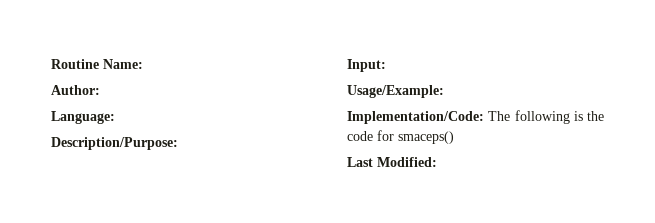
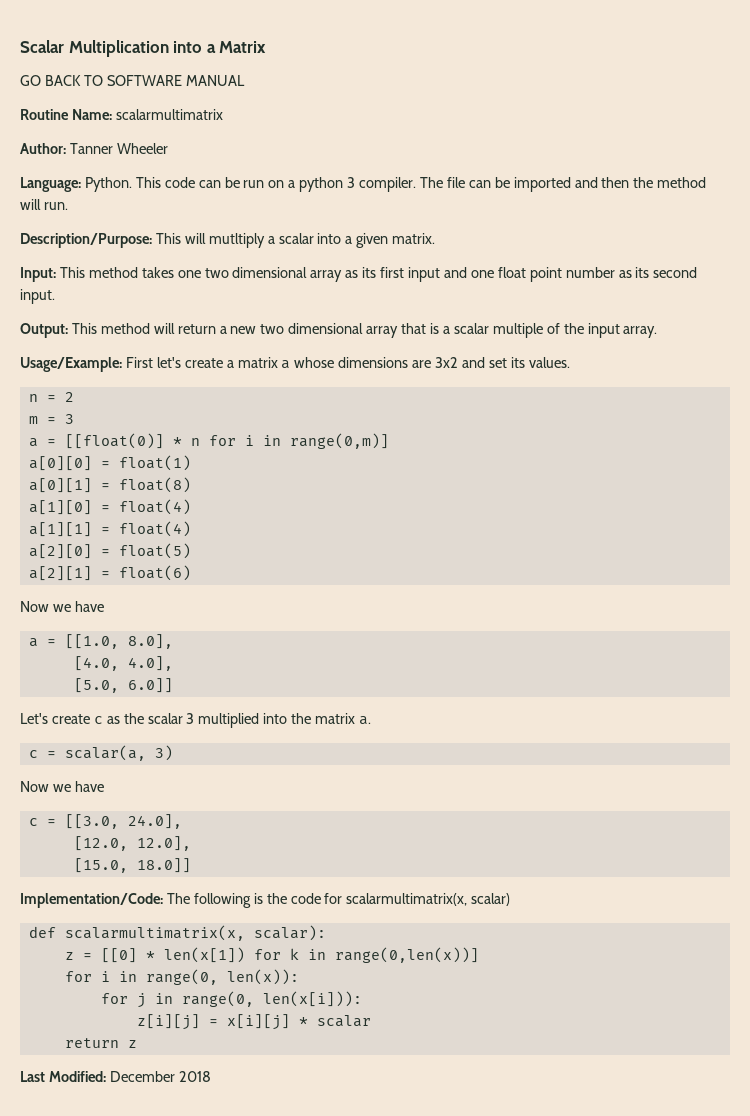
(51, 64) none -> [20,40,267,57] [20,75,245,86] Scalar Multiplication into a Matrix // GO BACK TO SOFTWARE MANUAL //
(143, 64) none -> [115,109,223,120] scalarmultimatrix
(100, 90) none -> [69,143,168,154] Tanner Wheeler
[51,137,178,150] [347,59,386,72] [347,85,444,98] // Description/Purpose: // Input: // Usage/Example: -> [84,177,707,192] [20,199,68,210] [20,233,436,248] [20,267,698,282] [20,289,55,304] [20,323,658,338] [20,357,570,372] [28,392,74,402] [28,414,74,424] [28,433,389,449] [28,455,191,471] [28,477,191,493] [28,499,191,515] [28,521,191,537] [28,543,191,559] [28,565,191,581] [20,601,104,612] [28,634,173,649] [73,656,173,671] [73,678,173,693] [20,713,372,728] [28,745,173,761] [20,781,104,792] [28,814,182,829] [73,836,191,851] [73,858,191,873] Python. This code can be run on a python 3 compiler. The file can be imported and then the method will run. // Description/Purpose: This will mutltiply a scalar into a given matrix. // Input: This method takes one two dimensional array as its first input and one float point number as its second input. // Output: This method will return a new two dimensional array that is a scalar multiple of the input array. // Usage/Example: First let's create a matrix a whose dimensions are 3x2 and set its values. // n = 2 // m = 3 // a = [[float(0)] * n for i in range(0,m)] // a[0][0] = float(1) // a[0][1] = float(8) // a[1][0] = float(4) // a[1][1] = float(4) // a[2][0] = float(5) // a[2][1] = float(6) // Now we have // a = [[1.0, 8.0], // [4.0, 4.0], // [5.0, 6.0]] // Let's create c as the scalar 3 multiplied into the matrix a. // c = scalar(a, 3) // Now we have // c = [[3.0, 24.0], // [12.0, 12.0], // [15.0, 18.0]]
[398,131,454,144] smaceps() -> [346,893,511,906] [28,925,326,941] [64,947,479,963] [64,969,299,985] [100,991,362,1008] [136,1014,371,1030] [64,1038,137,1048] scalarmultimatrix(x, scalar) // def scalarmultimatrix(x, scalar): // z = [[0] * len(x[1]) for k in range(0,len(x))] // for i in range(0, len(x)): // for j in range(0, len(x[i])): // z[i][j] = x[i][j] * scalar // return z
(437, 162) none -> [109,1071,211,1082] December 2018

